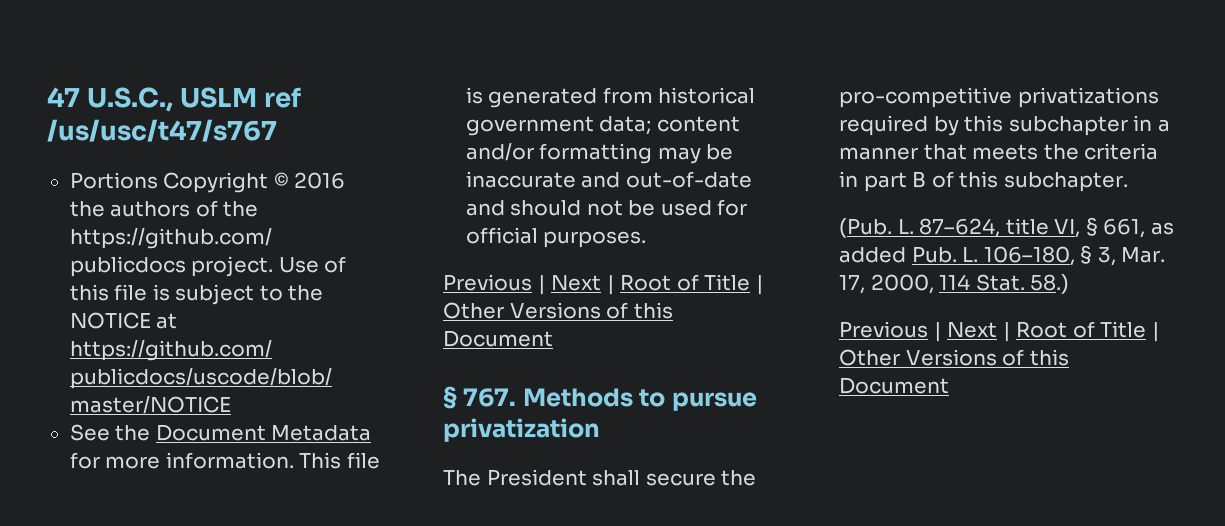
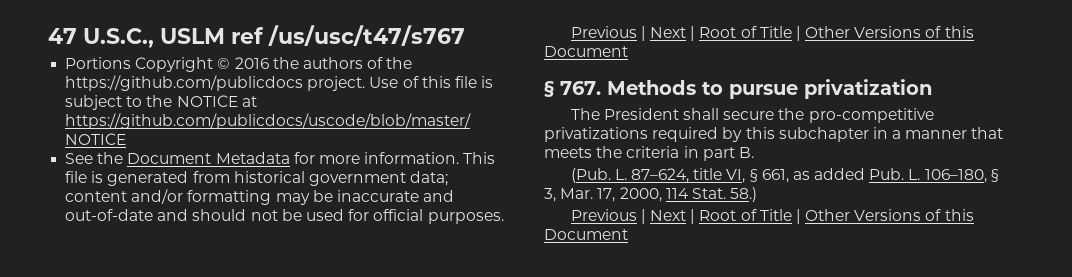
[912,171,1128,192] B of this subchapter. -> [738,147,754,158] B.

